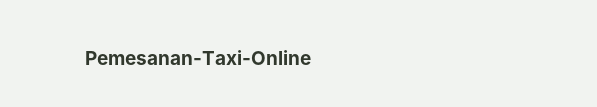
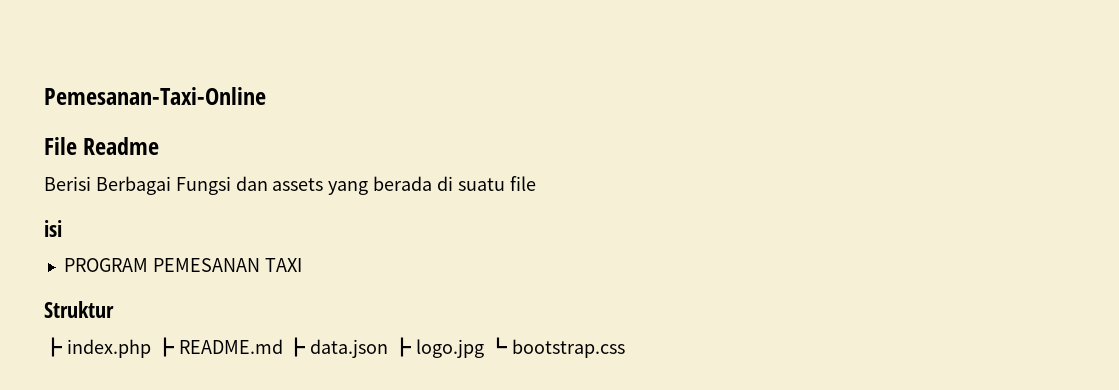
(311, 57) none -> [44,137,160,155] [44,176,536,195] [44,220,62,237] [63,258,302,272] [44,301,114,318] [44,337,625,358] // File Readme // Berisi Berbagai Fungsi dan assets yang berada di suatu file // isi // PROGRAM PEMESANAN TAXI // Struktur // ┣ index.php ┣ README.md ┣ data.json ┣ logo.jpg ┗ bootstrap.css

